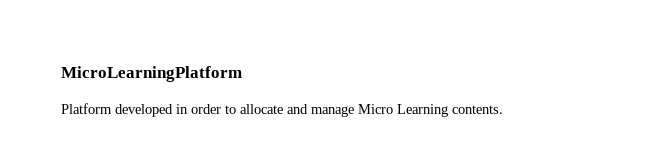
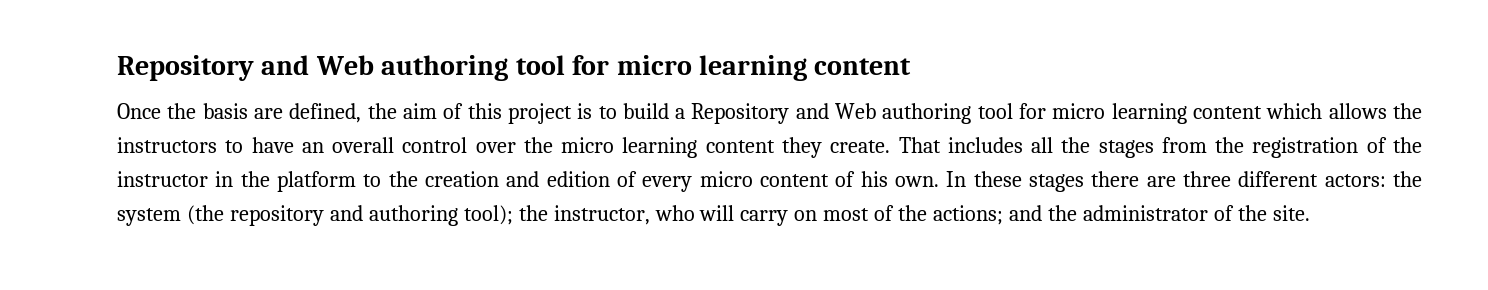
[61,66,242,82] [61,103,503,117] MicroLearningPlatform // Platform developed in order to allocate and manage Micro Learning contents. -> [117,55,912,81] [117,103,1422,124] [117,137,1422,158] [117,171,1422,192] [117,205,1310,226] Repository and Web authoring tool for micro learning content // Once the basis are defined, the aim of this project is to build a Repository and Web authoring tool for micro learning content which allows the instructors to have an overall control over the micro learning content they create. That includes all the stages from the registration of the instructor in the platform to the creation and edition of every micro content of his own. In these stages there are three different actors: the system (the repository and authoring tool); the instructor, who will carry on most of the actions; and the administrator of the site.

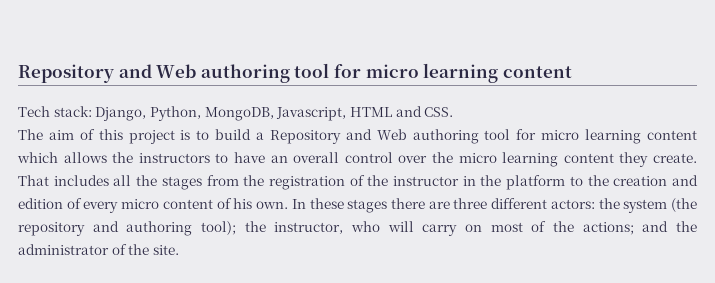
[117,103,397,123] Once the basis are defined, the -> [18,106,454,121] [18,129,43,140] Tech stack: Django, Python, MongoDB, Javascript, HTML and CSS. // The

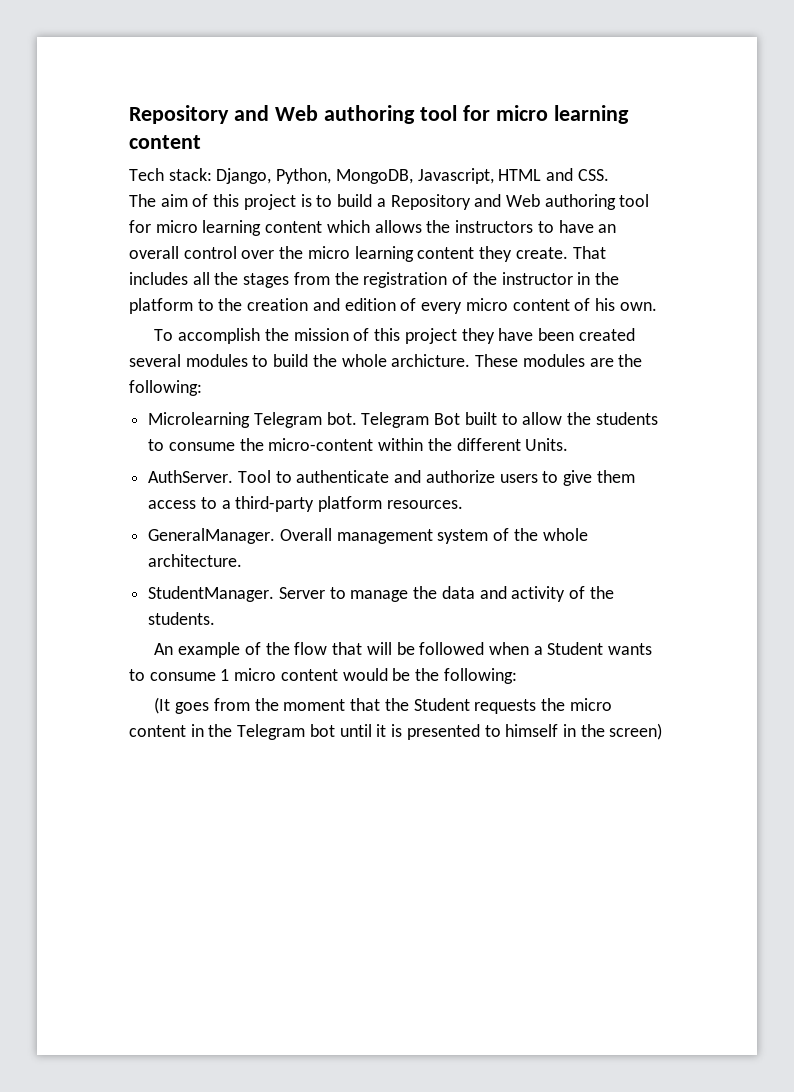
[291,198,697,213] [18,221,697,236] [18,244,179,255] In these stages there are three different actors: the system (the repository and authoring tool); the instructor, who will carry on most of the actions; and the administrator of the site. -> [154,328,635,344] [129,354,643,367] [129,380,202,396] [148,412,658,428] [148,438,569,451] [148,470,635,486] [148,496,463,512] [148,528,588,544] [148,554,243,567] [148,586,614,602] [148,612,216,625] [154,642,653,658] [129,668,517,684] [154,697,612,714] [129,723,663,740] // To accomplish the mission of this project they have been created several modules to build the whole archicture. These modules are the following: // Microlearning Telegram bot. Telegram Bot built to allow the students to consume the micro-content within the different Units. // AuthServer. Tool to authenticate and authorize users to give them access to a third-party platform resources. // GeneralManager. Overall management system of the whole architecture. // StudentManager. Server to manage the data and activity of the students. // An example of the flow that will be followed when a Student wants to consume 1 micro content would be the following: // (It goes from the moment that the Student requests the micro content in the Telegram bot until it is presented to himself in the screen)

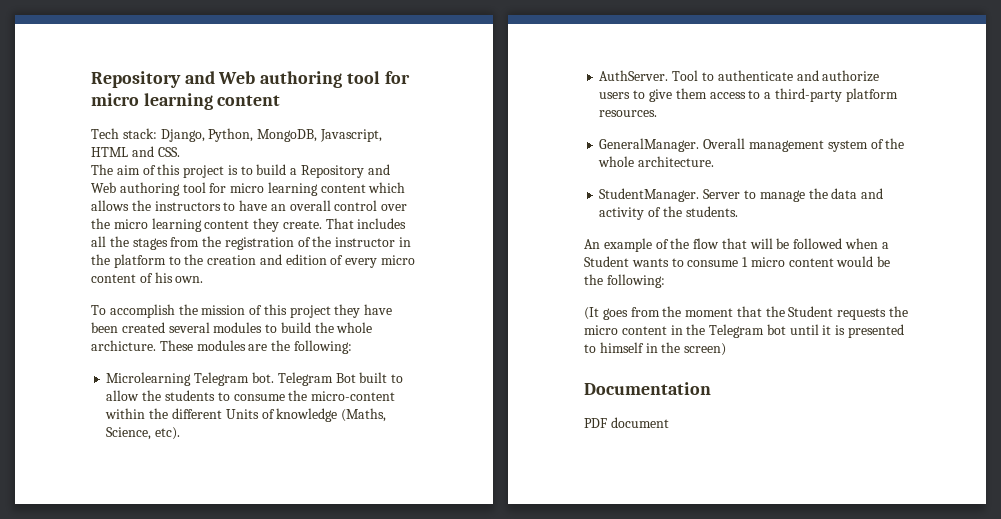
[525,438,569,451] Units. -> [225,408,387,422] [106,427,181,440] Units of knowledge (Maths, Science, etc).
(663, 731) none -> [584,382,711,395] [584,417,669,428] // Documentation // PDF document

